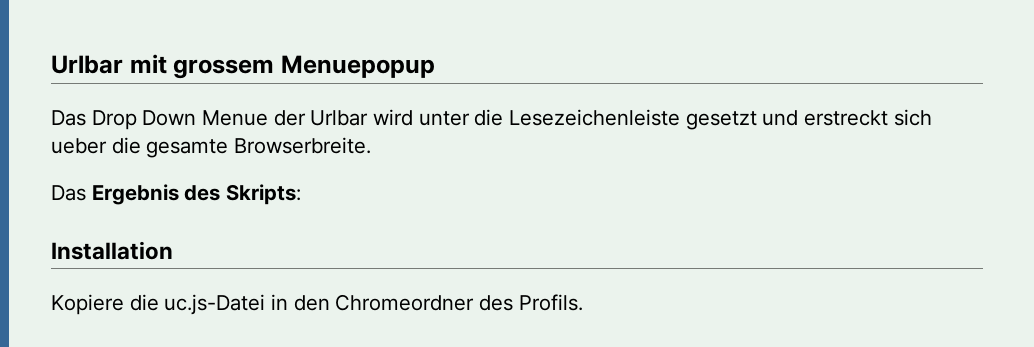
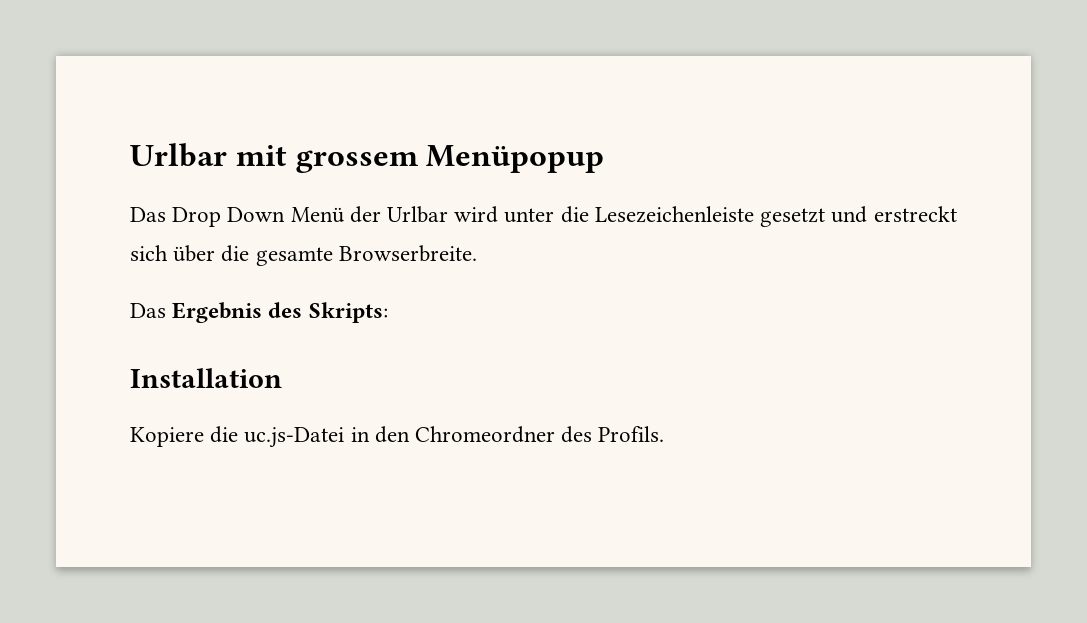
[280,55,435,78] Menuepopup -> [426,145,605,173] Menüpopup
[202,110,269,126] Menue -> [290,207,344,223] Menü
[51,138,107,154] ueber -> [173,245,216,262] über

